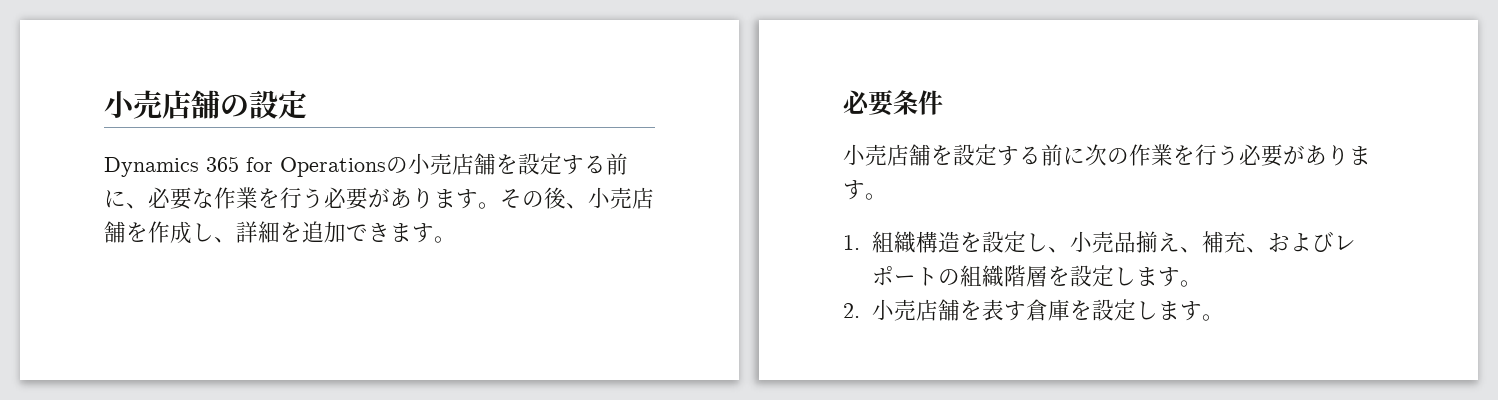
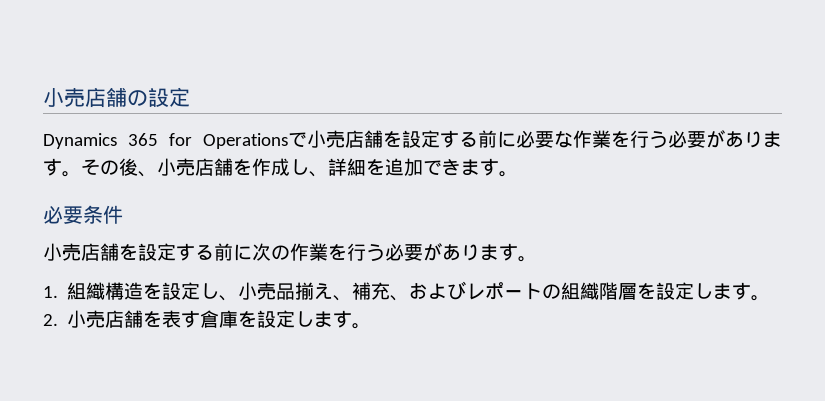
[386,153,628,175] [104,189,148,209] の小売店舗を設定する前に、 -> [288,130,516,148] で小売店舗を設定する前に

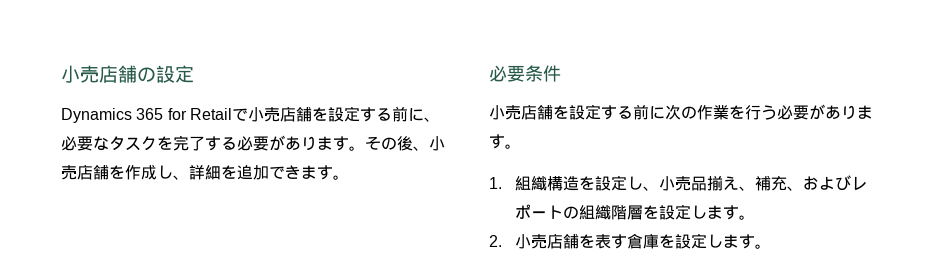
[203,133,288,149] Operations -> [189,108,232,120] Retail
[516,130,668,148] 必要な作業を行う -> [423,117,440,122] [61,135,237,151] 、必要なタスクを完了する

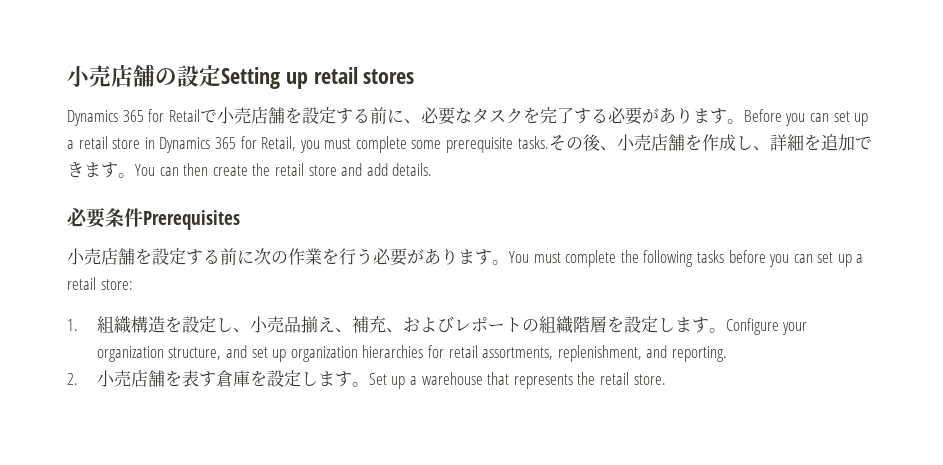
(194, 74) none -> [221,67,415,89] Setting up retail stores
(365, 148) none -> [743,109,869,126] [67,136,549,153] Before you can set up a retail store in Dynamics 365 for Retail, you must complete some prerequisite tasks.
(349, 177) none -> [135,163,433,176] You can then create the retail store and add details.
(561, 73) none -> [143,210,240,230] Prerequisites
(521, 146) none -> [509,250,864,267] [67,277,133,290] You must complete the following tasks before you can set up a retail store:
(755, 217) none -> [725,318,808,335] [96,345,727,362] Configure your organization structure, and set up organization hierarchies for retail assortments, replenishment, and reporting.
(771, 246) none -> [368,372,666,389] Set up a warehouse that represents the retail store.

